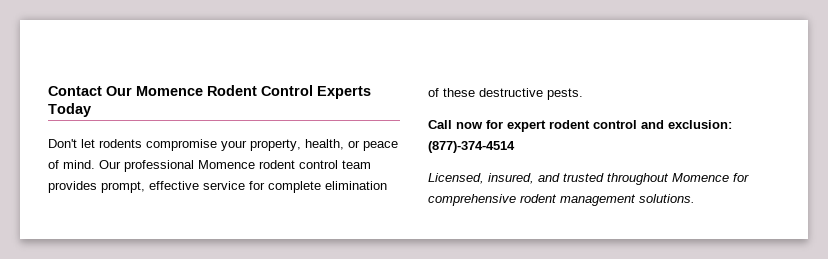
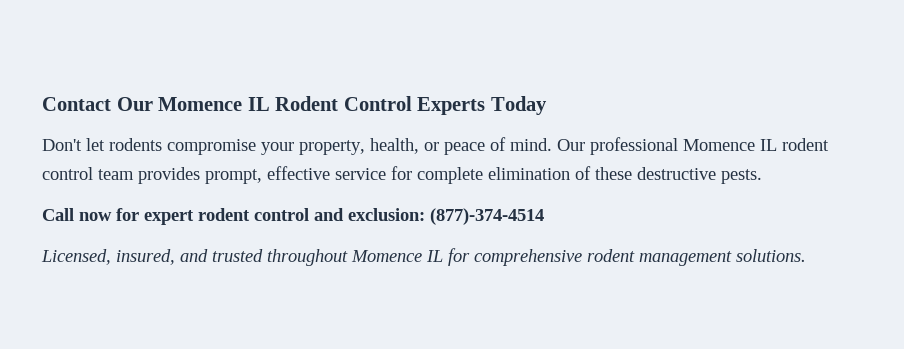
(203, 91) none -> [247,97,270,111] IL
(255, 164) none -> [760,139,777,151] IL
(729, 177) none -> [426,250,443,262] IL

